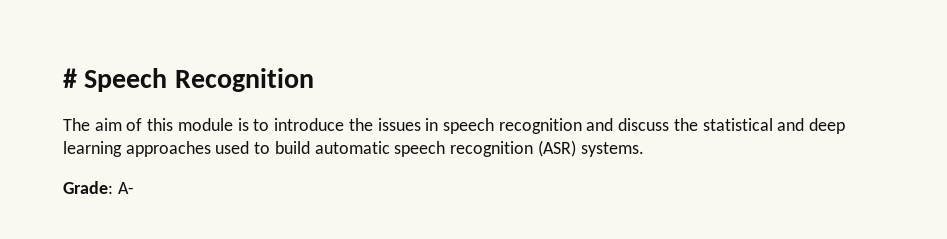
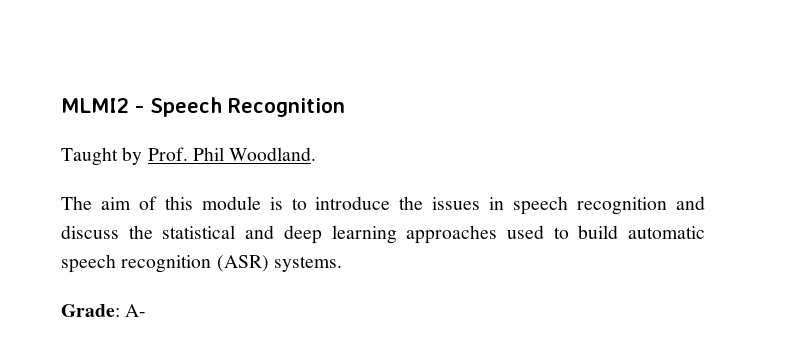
[63,68,77,88] # -> [61,98,144,113] MLMI2 -
(314, 80) none -> [61,147,317,166] // Taught by Prof. Phil Woodland.

